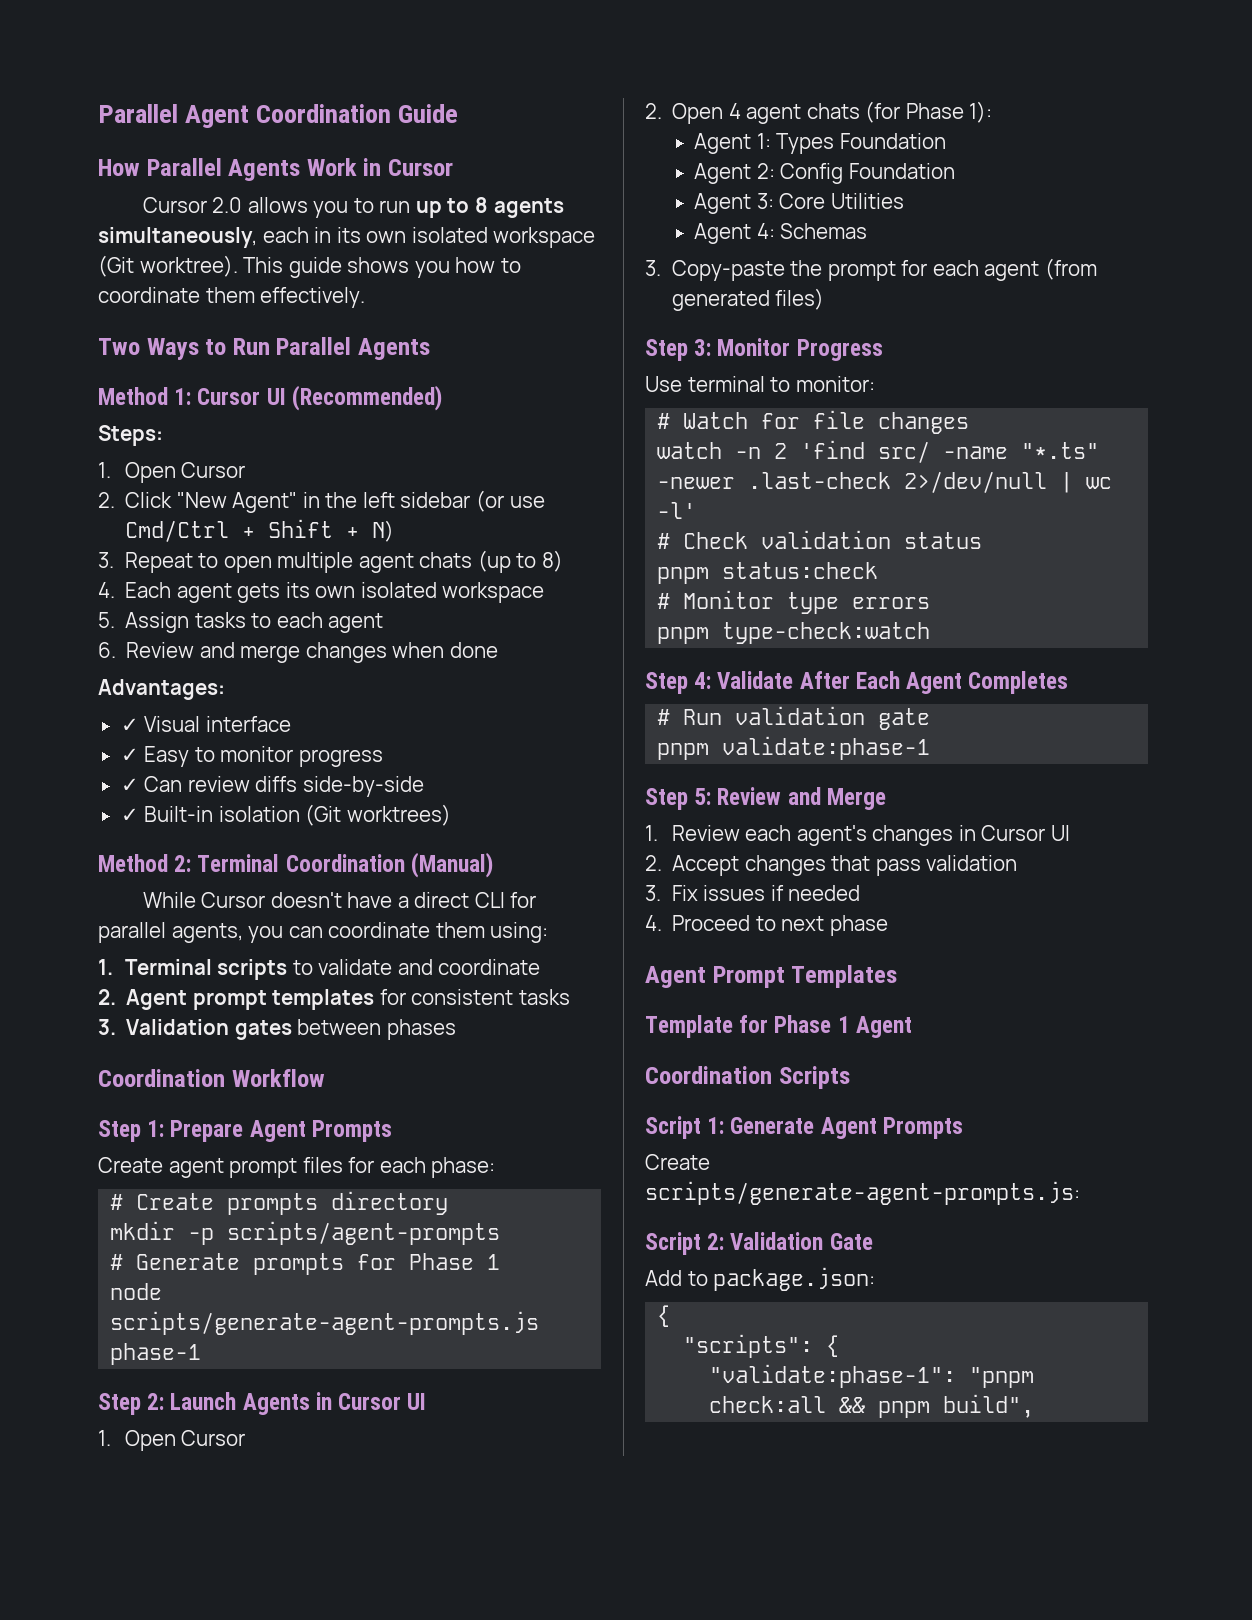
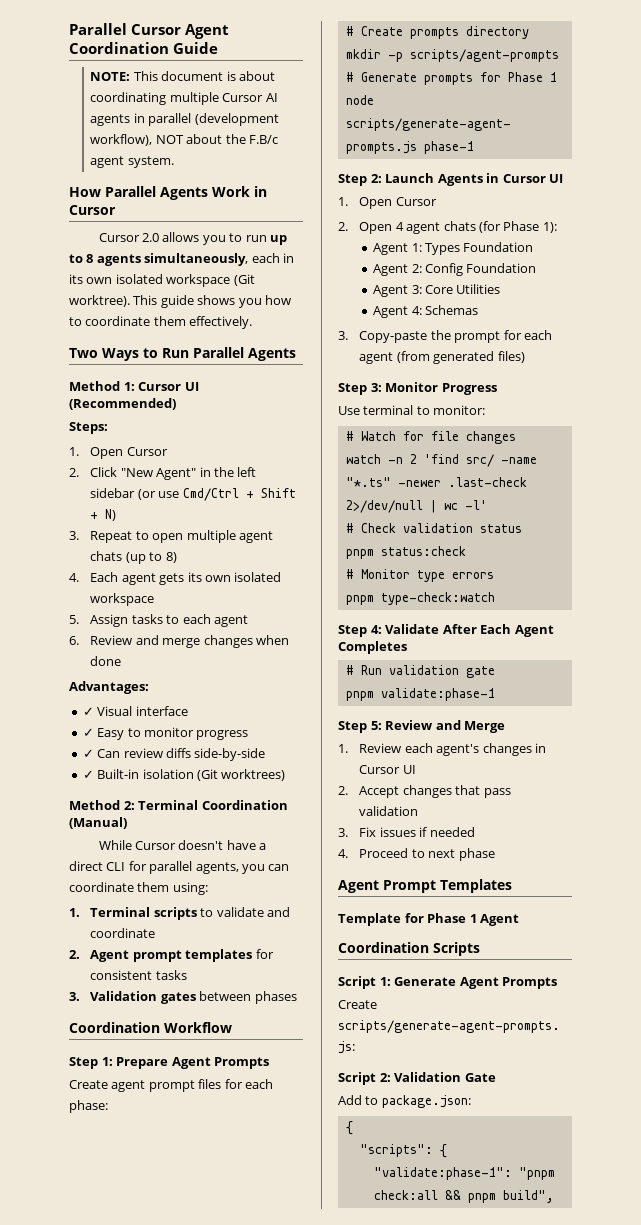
[98,104,178,123] Parallel -> [69,23,181,35] Parallel Cursor
(459, 113) none -> [90,71,275,81] [90,92,278,105] [90,113,279,126] [90,134,278,146] [90,156,174,168] // NOTE: This document is about coordinating multiple Cursor AI agents in parallel (development workflow), NOT about the F.B/c agent system.

